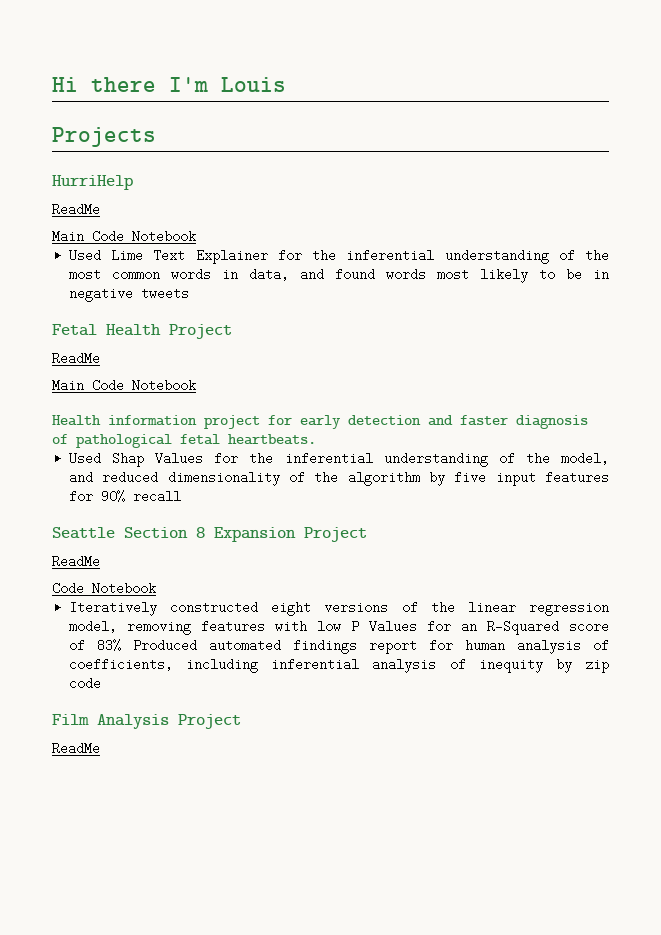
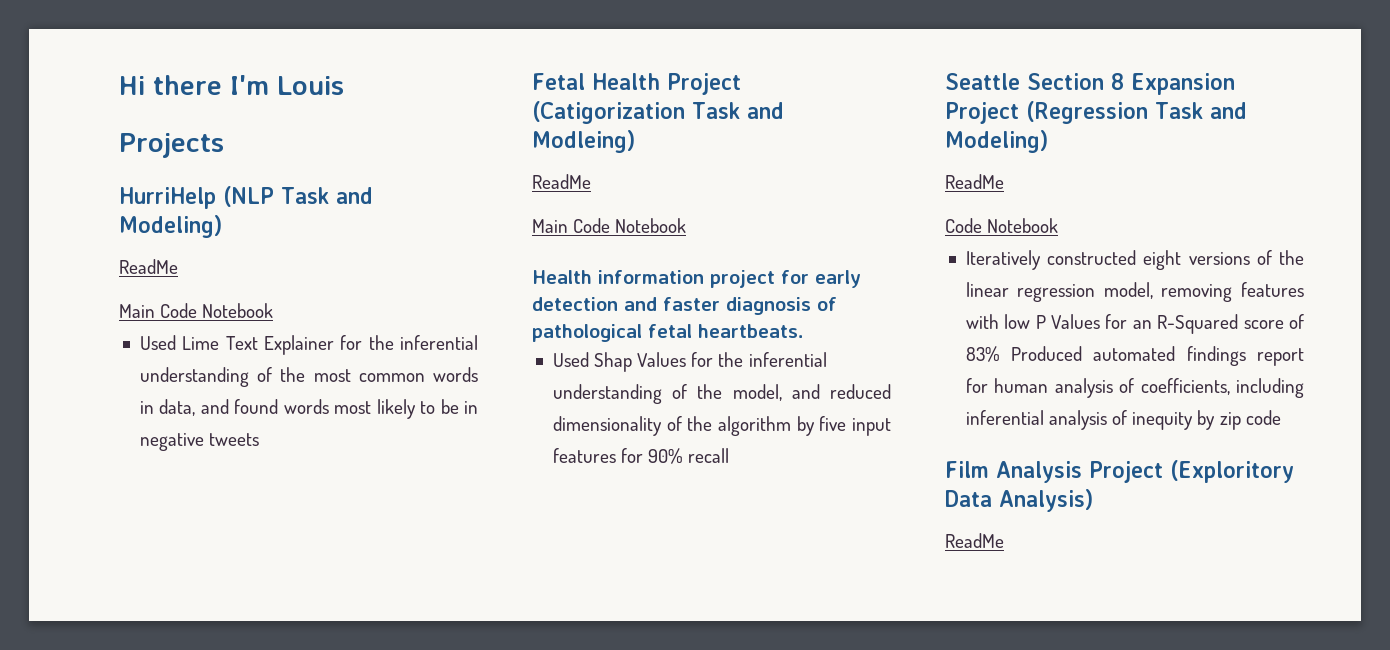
(133, 182) none -> [223,186,373,207] [119,215,222,238] (NLP Task and Modeling)
(232, 331) none -> [532,101,784,124] [532,130,635,153] (Catigorization Task and Modleing)
(367, 534) none -> [1026,101,1247,124] [945,130,1048,153] (Regression Task and Modeling)
(241, 721) none -> [1170,460,1294,483] [945,489,1093,512] (Exploritory Data Analysis)

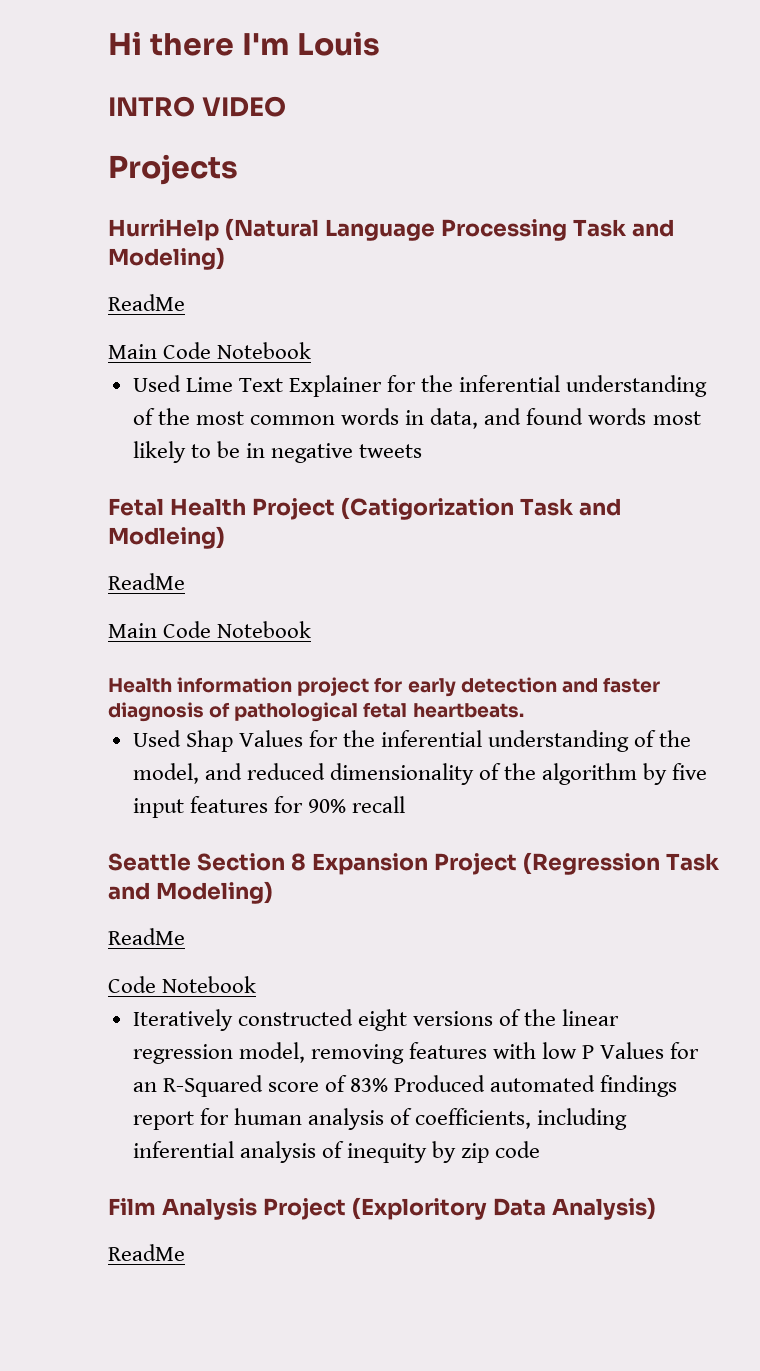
(344, 85) none -> [108,96,286,117] // INTRO VIDEO
[223,186,274,207] (NLP -> [224,218,567,241] (Natural Language Processing

